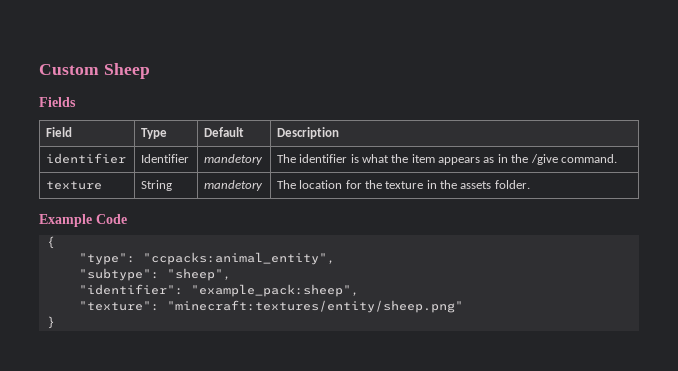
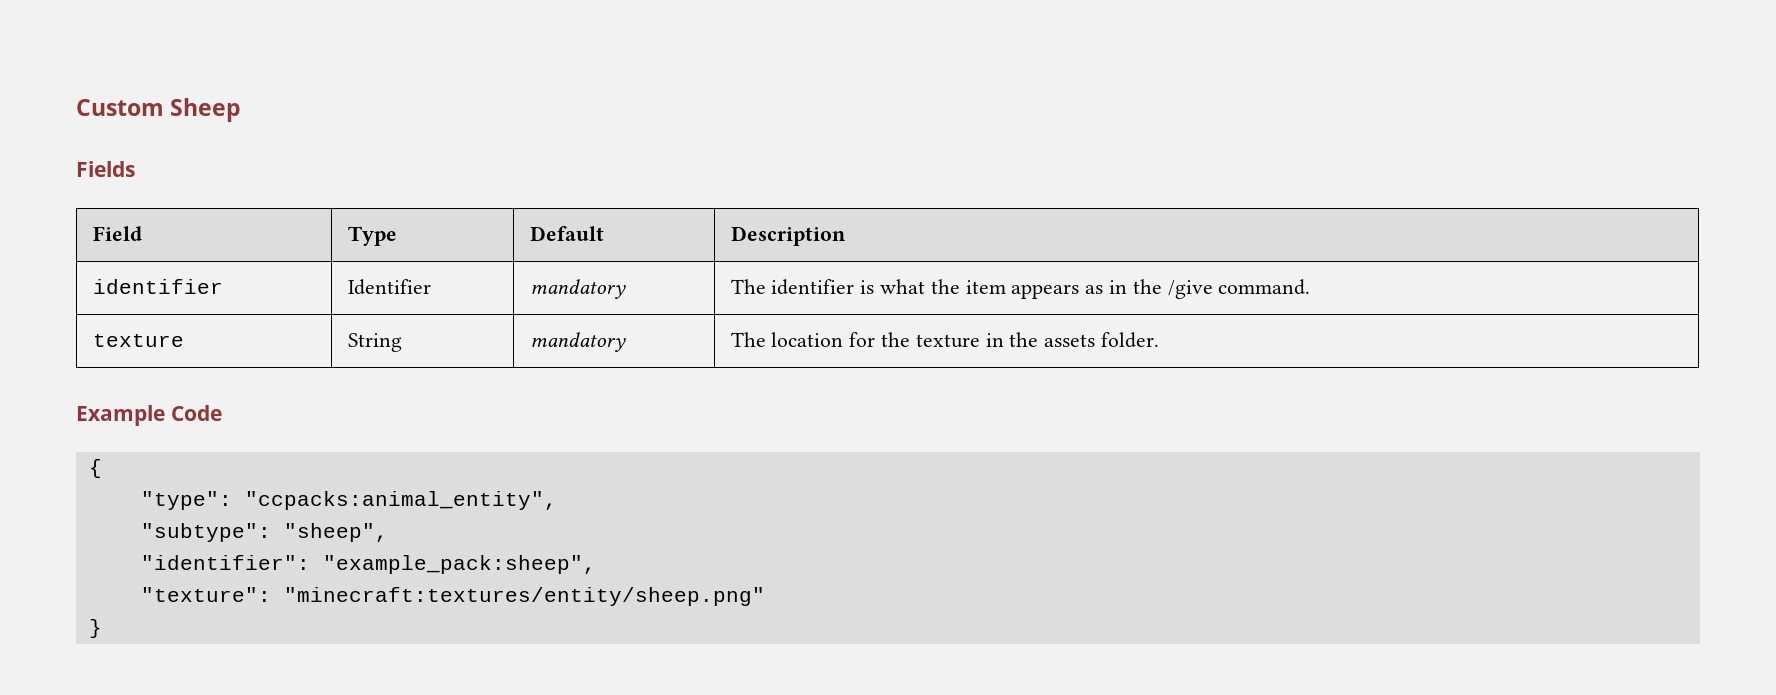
[203,154,263,165] mandetory -> [529,279,626,299] mandatory
[203,180,263,191] mandetory -> [529,332,626,352] mandatory

